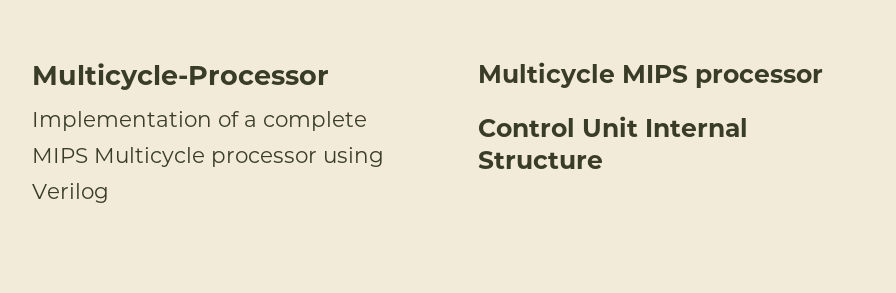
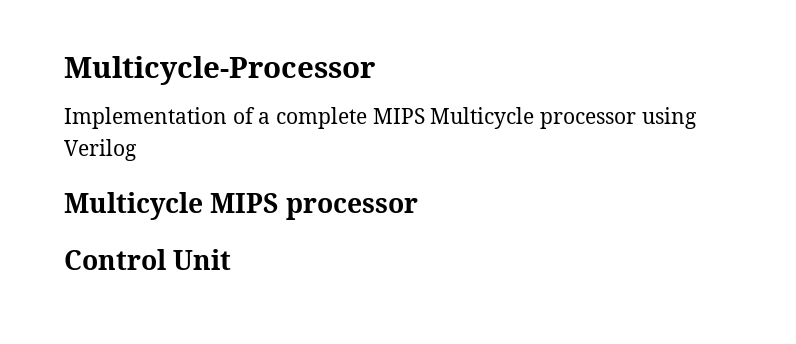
[645,118,748,137] [478,151,603,169] Internal Structure -> (232, 259) none

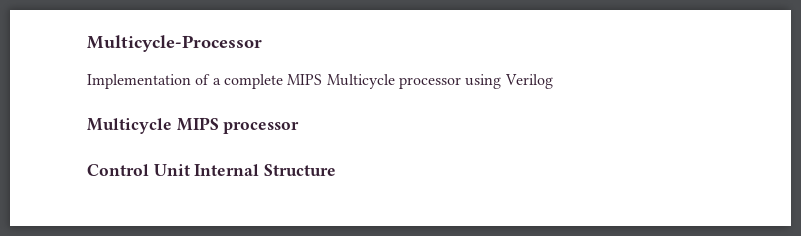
(232, 259) none -> [194,164,337,176] Internal Structure

